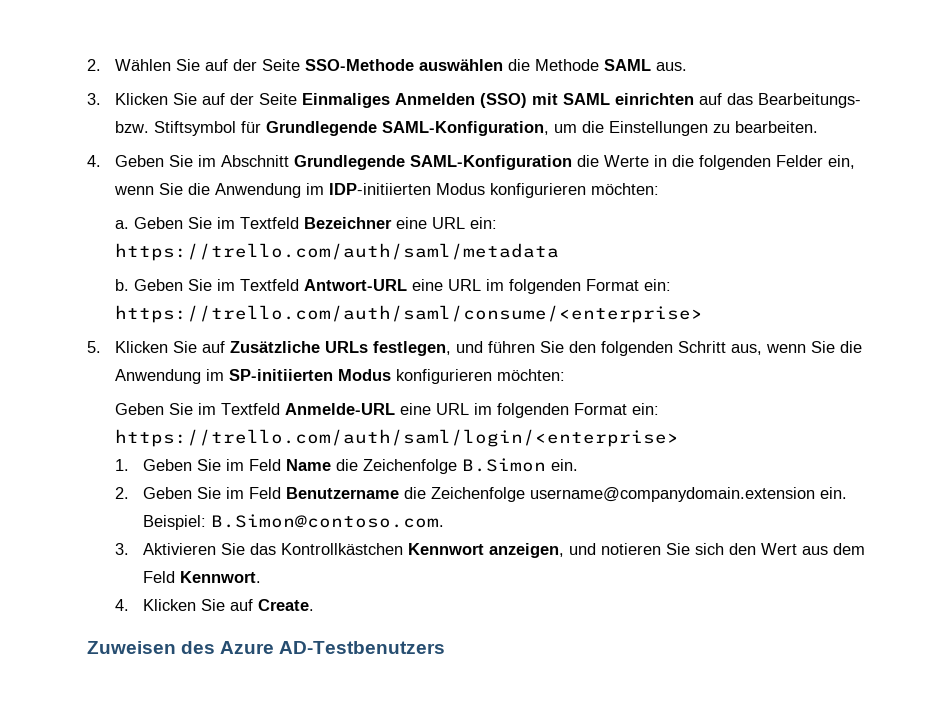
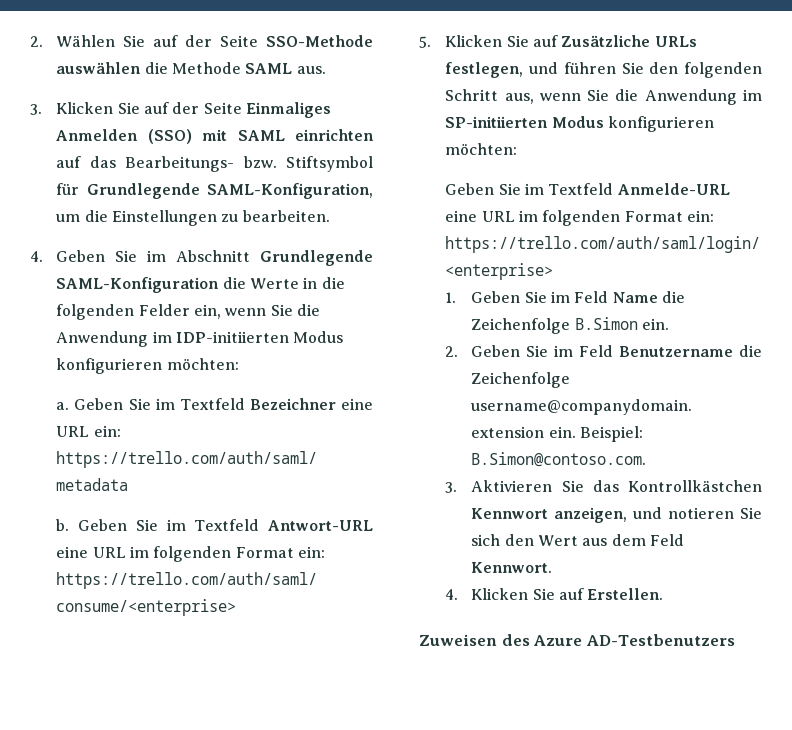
[258,599,315,611] Create. -> [587,588,664,600] Erstellen.

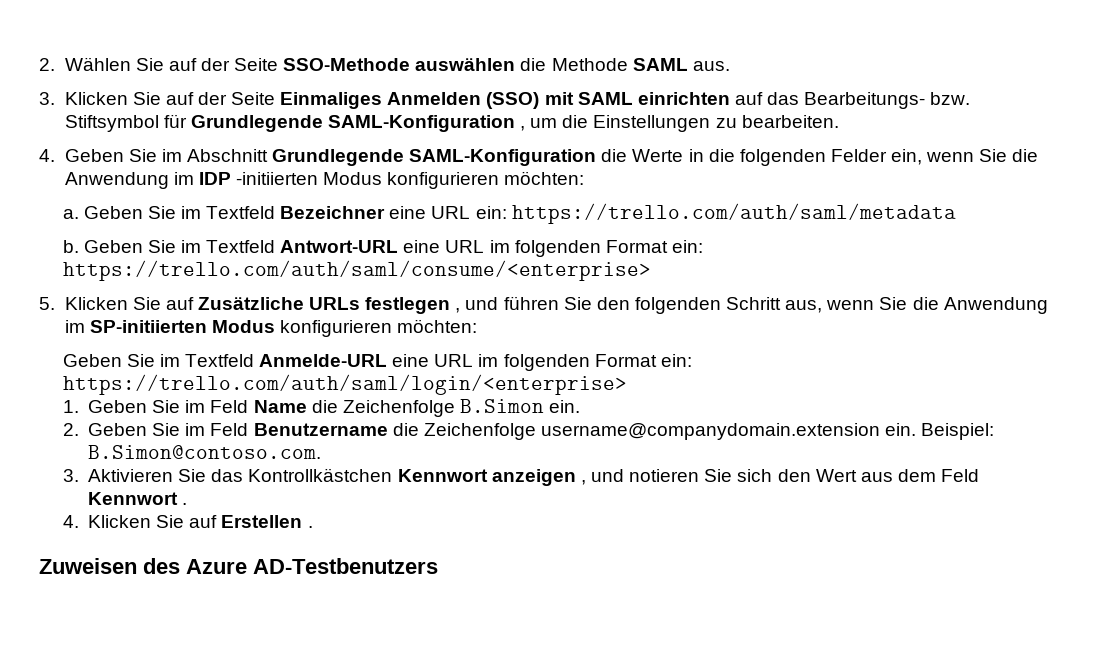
[207,183,373,199] SAML-Konfiguration, -> [327,115,526,132] SAML-Konfiguration ,
[175,331,289,343] IDP-initiierten -> [198,172,318,185] IDP -initiierten
[445,62,524,78] festlegen, -> [365,297,461,314] festlegen ,
[554,507,628,523] anzeigen, -> [491,469,586,486] anzeigen ,
[471,562,553,573] Kennwort. -> [88,492,188,505] Kennwort .
[587,588,664,600] Erstellen. -> [221,515,313,528] Erstellen .

